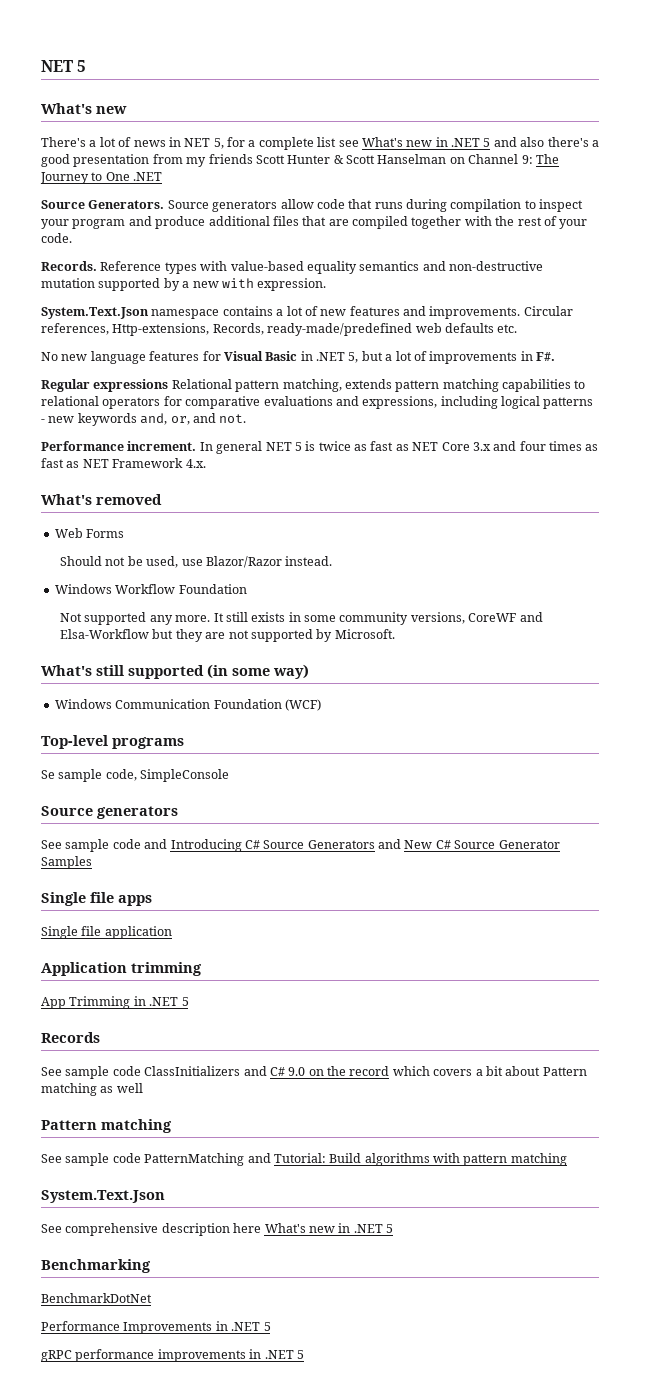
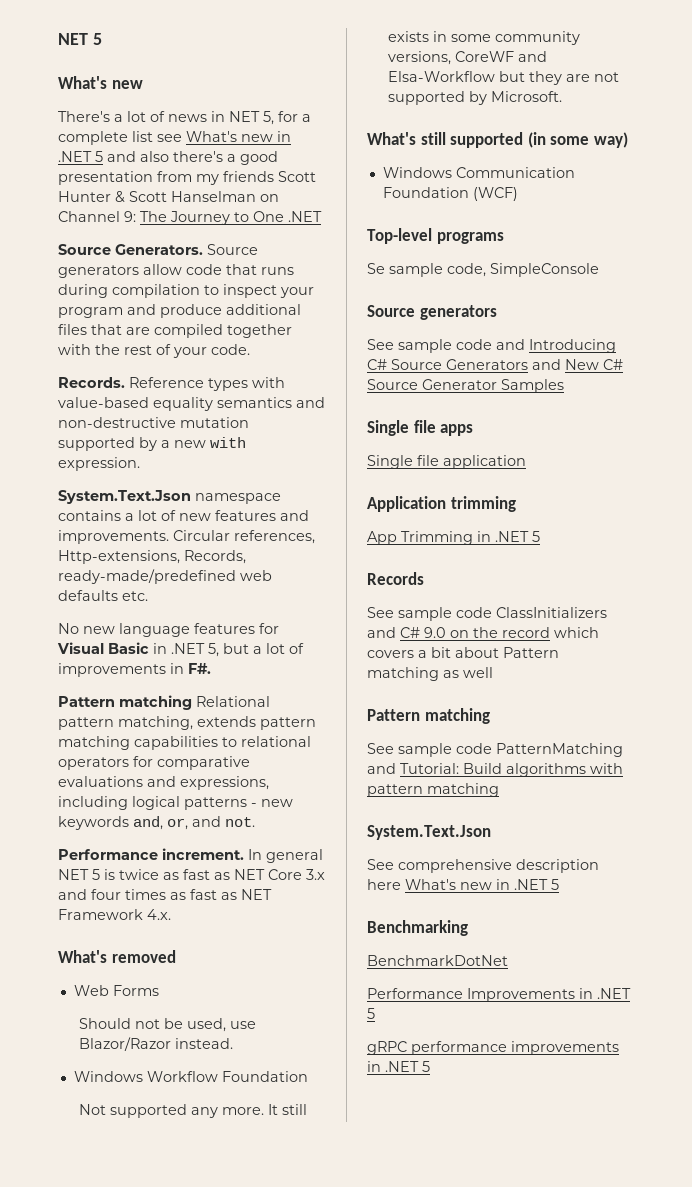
[41,379,169,392] Regular expressions -> [58,695,192,710] Pattern matching

